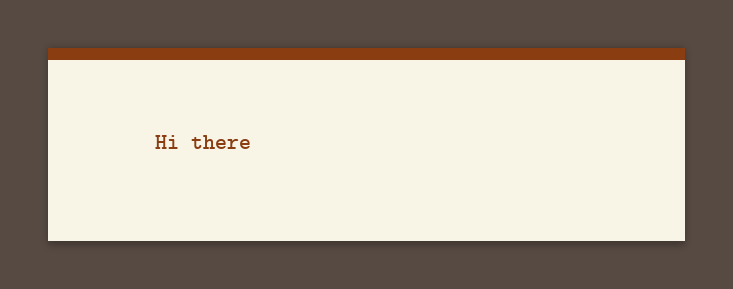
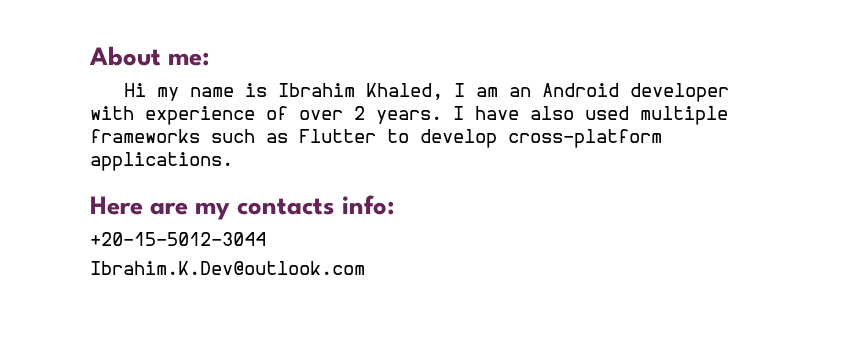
[155,135,251,149] Hi there -> [89,46,211,66] [124,83,730,102] [90,106,728,125] [90,129,662,148] [90,152,233,171] [90,195,395,220] [90,232,266,246] [90,261,365,275] About me: // Hi my name is Ibrahim Khaled, I am an Android developer with experience of over 2 years. I have also used multiple frameworks such as Flutter to develop cross-platform applications. // Here are my contacts info: // +20-15-5012-3044 // Ibrahim.K.Dev@outlook.com

